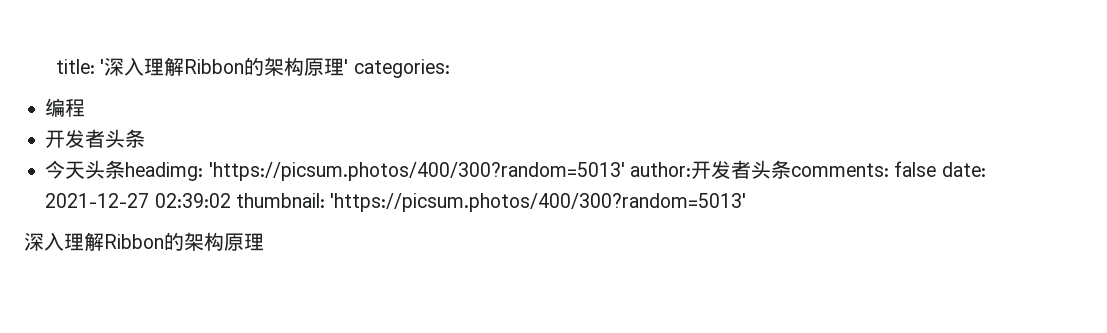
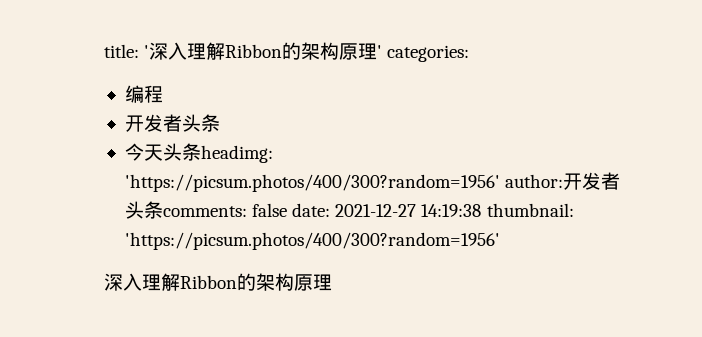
[208,162,625,181] 'https://picsum.photos/400/300?random=5013' -> [124,174,500,192] 'https://picsum.photos/400/300?random=1956'
[154,193,747,212] 02:39:02 thumbnail: 'https://picsum.photos/400/300?random=5013' -> [421,203,574,217] [124,232,500,250] 14:19:38 thumbnail: 'https://picsum.photos/400/300?random=1956'

